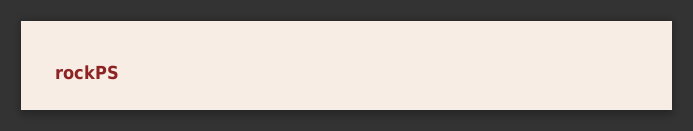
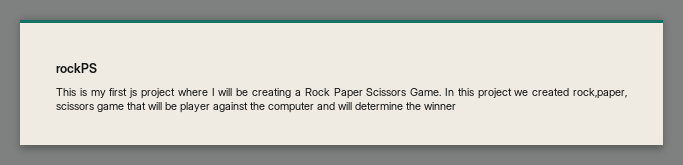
(119, 72) none -> [56,88,627,99] [56,102,456,113] // This is my first js project where I will be creating a Rock Paper Scissors Game. In this project we created rock,paper, scissors game that will be player against the computer and will determine the winner

